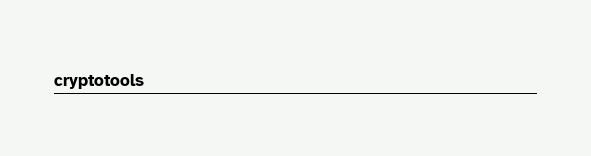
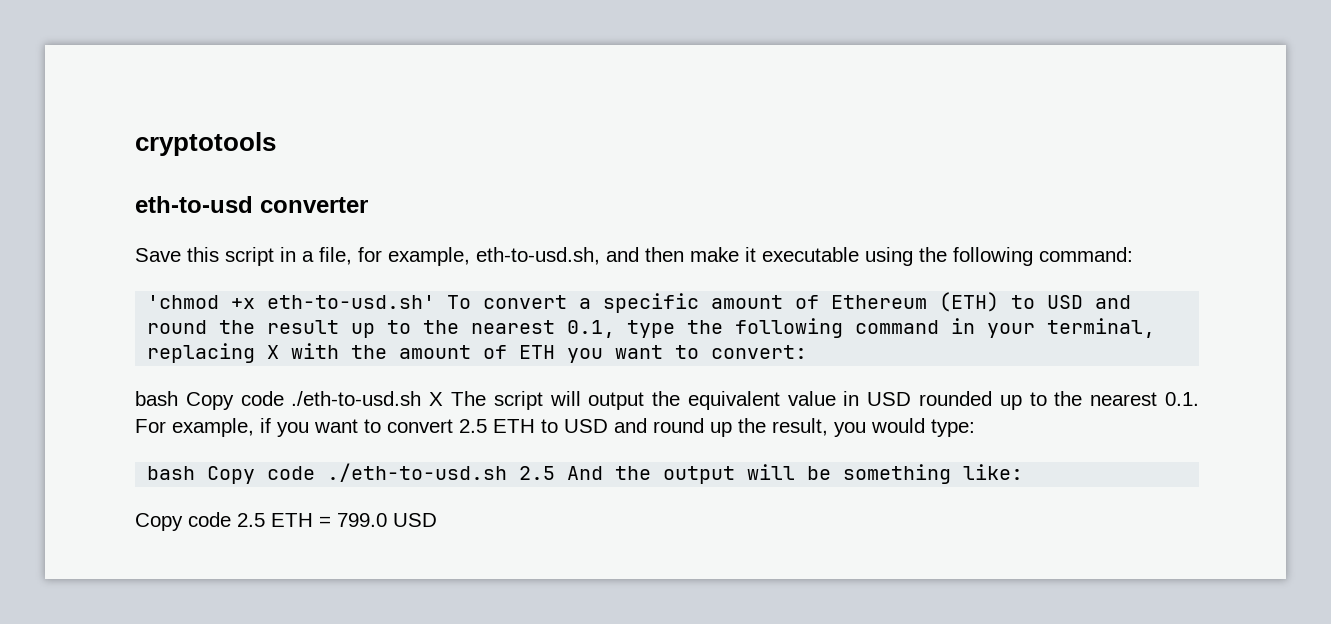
(144, 81) none -> [135,196,368,213] [135,247,1133,266] [147,292,1132,313] [147,318,1156,338] [147,343,808,363] [135,391,1199,410] [135,418,975,437] [147,463,1024,484] [135,512,437,531] // eth-to-usd converter // Save this script in a file, for example, eth-to-usd.sh, and then make it executable using the following command: // 'chmod +x eth-to-usd.sh' To convert a specific amount of Ethereum (ETH) to USD and round the result up to the nearest 0.1, type the following command in your terminal, replacing X with the amount of ETH you want to convert: // bash Copy code ./eth-to-usd.sh X The script will output the equivalent value in USD rounded up to the nearest 0.1. For example, if you want to convert 2.5 ETH to USD and round up the result, you would type: // bash Copy code ./eth-to-usd.sh 2.5 And the output will be something like: // Copy code 2.5 ETH = 799.0 USD

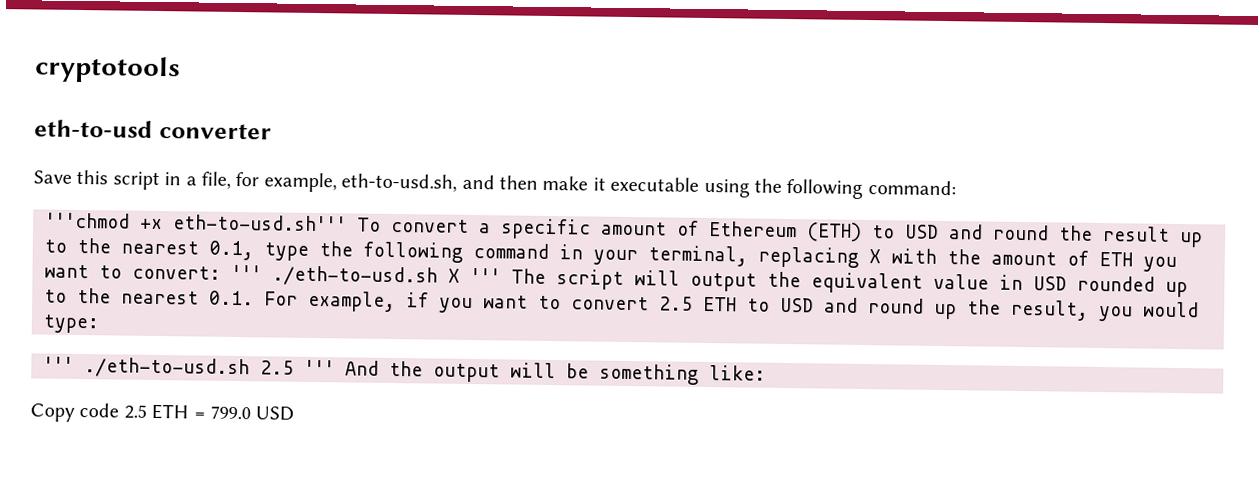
[147,295,436,309] 'chmod +x eth-to-usd.sh' -> [45,212,347,232] '''chmod +x eth-to-usd.sh'''
[135,391,284,410] // bash Copy code -> [231,264,262,281] '''
(444, 399) none -> [470,267,501,284] '''
[147,466,316,484] bash Copy code -> [43,356,74,372] '''
(556, 473) none -> [304,359,335,376] '''

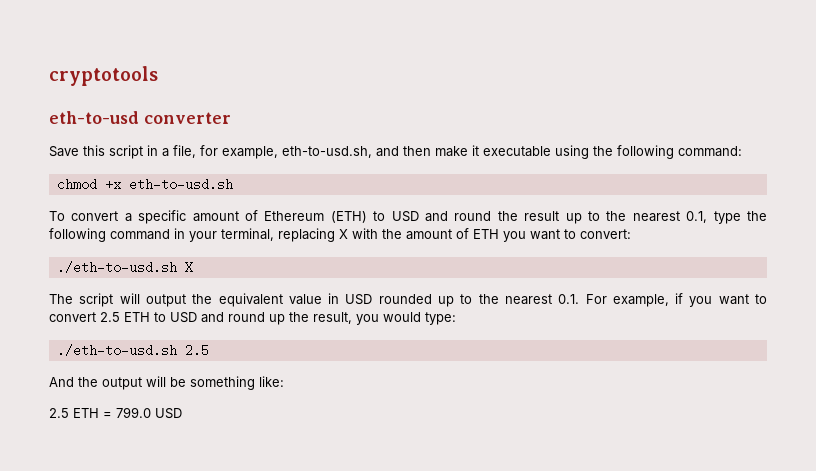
[45,212,347,232] '''chmod +x eth-to-usd.sh''' -> [56,178,233,191] chmod +x eth-to-usd.sh //
[231,264,262,281] ''' -> (631, 234) //
[470,267,501,284] ''' -> (193, 267) //
[43,356,74,372] ''' -> (456, 318) none
[304,359,335,376] ''' -> (209, 350) //
[30,403,120,422] Copy code -> (284, 381) none

